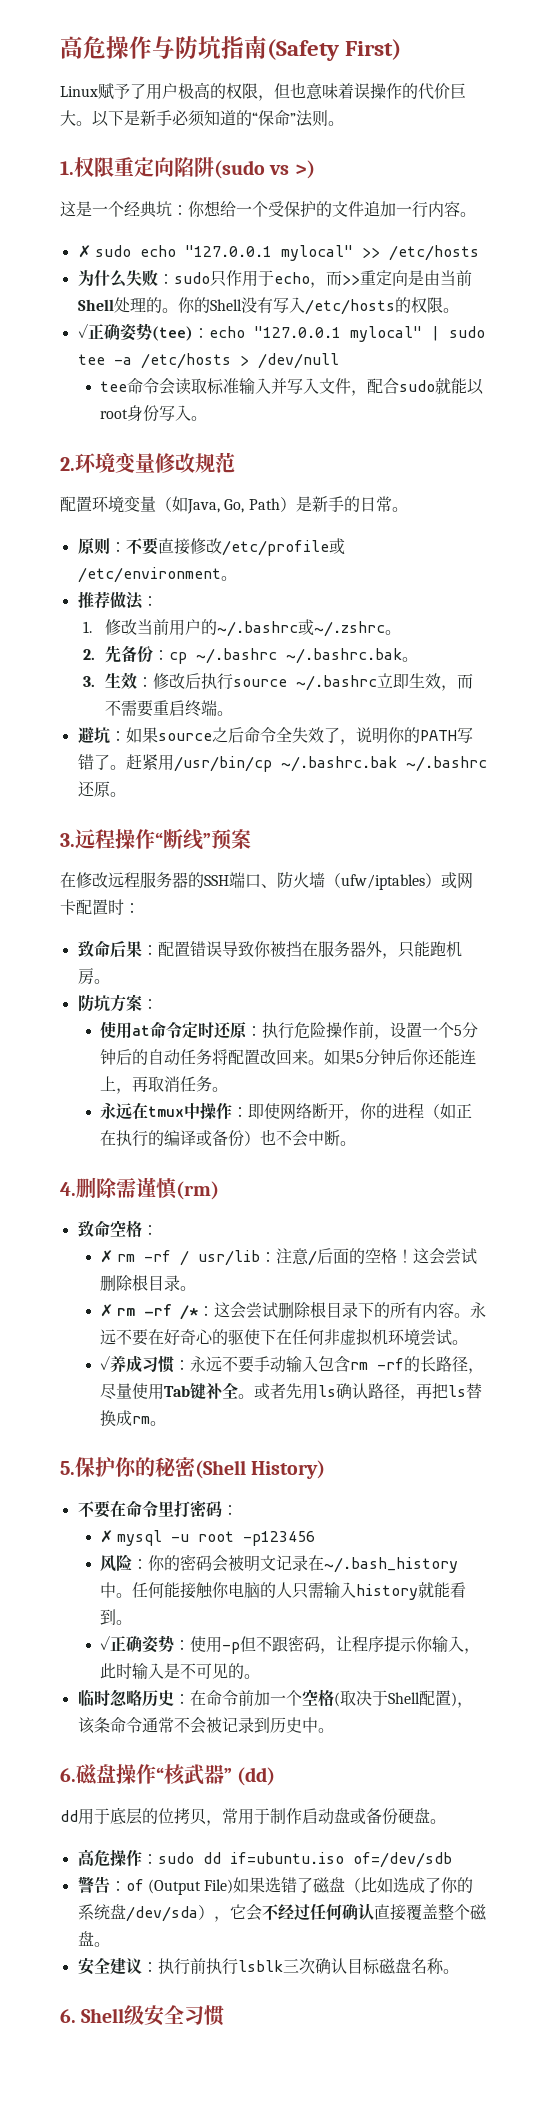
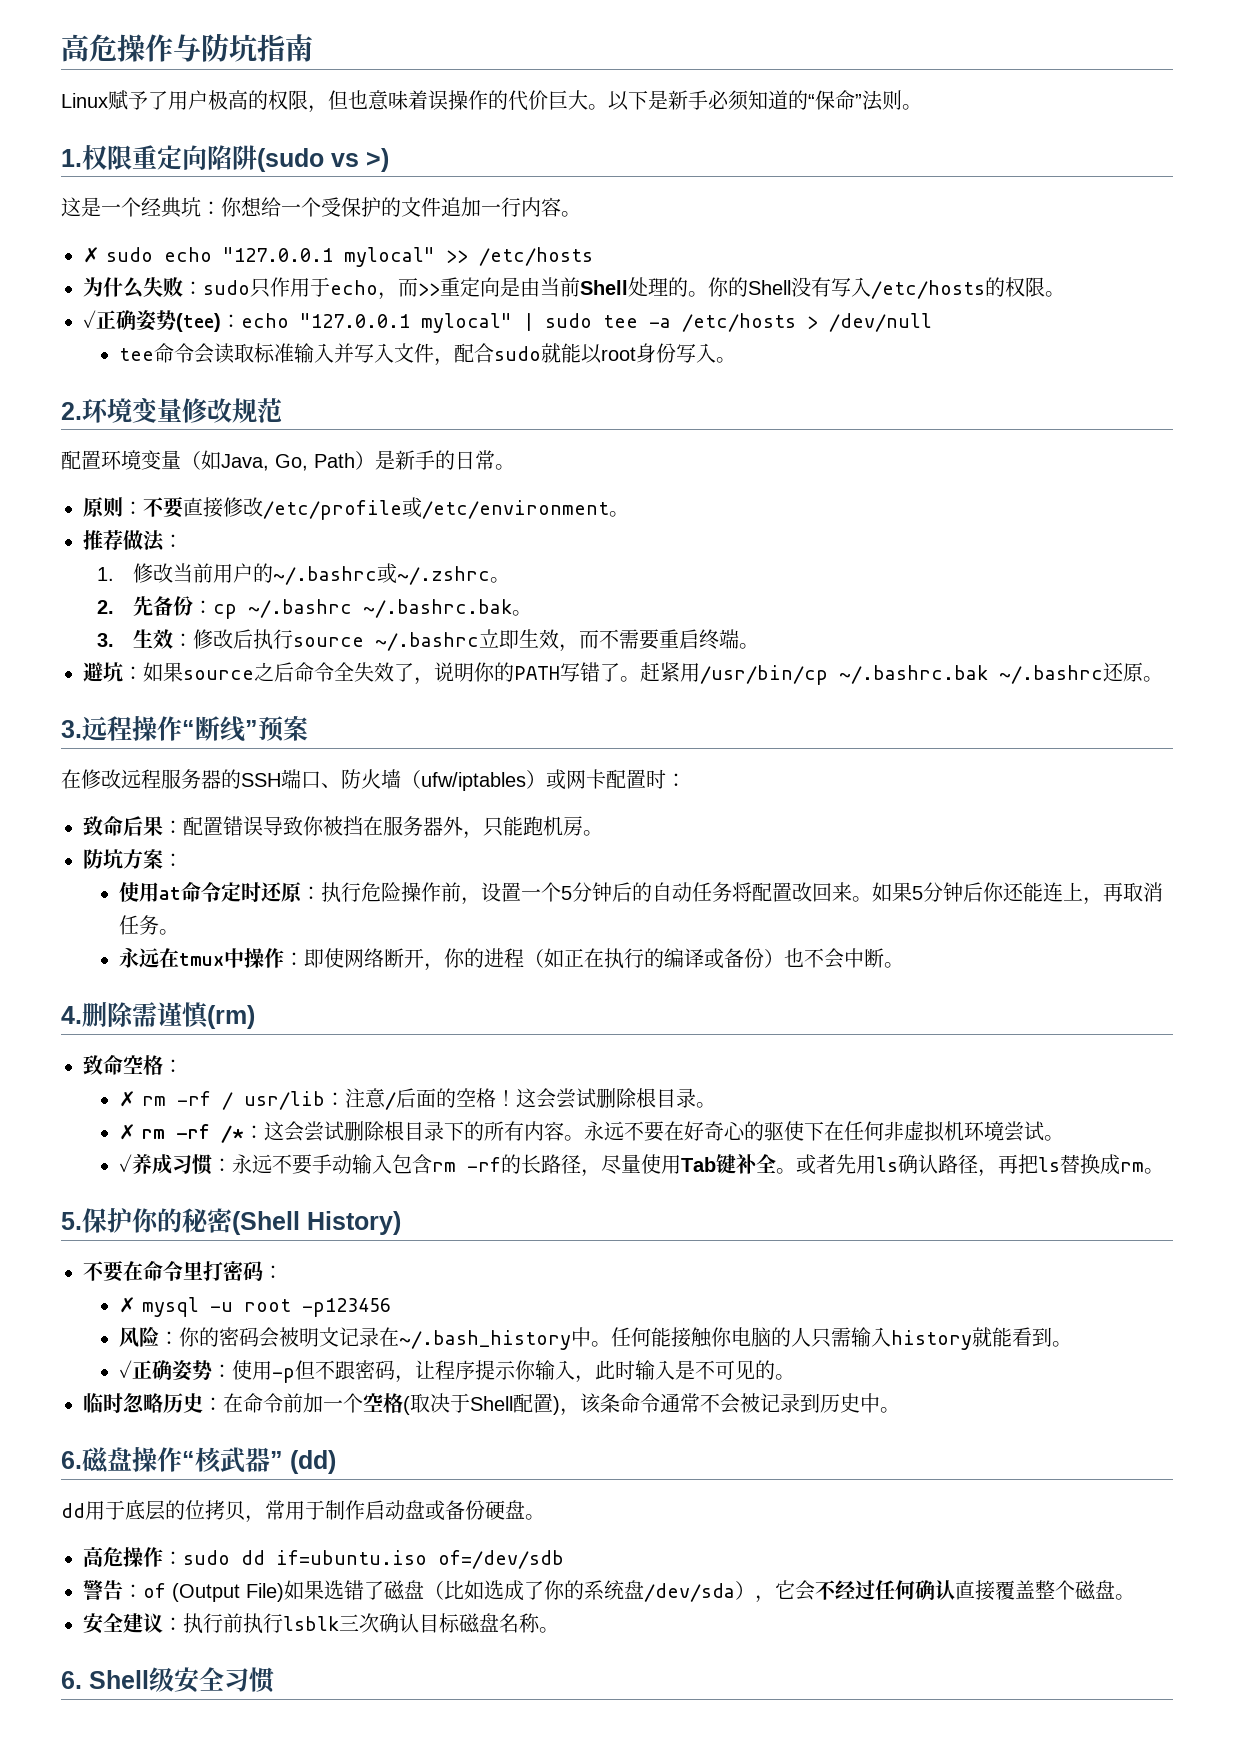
[267,39,402,61] (Safety First) -> (313, 48) none

